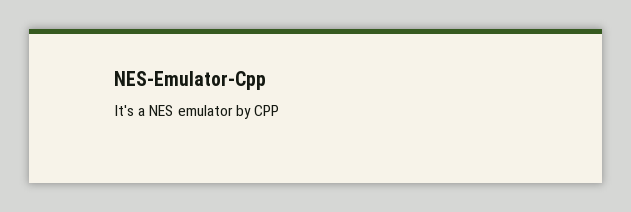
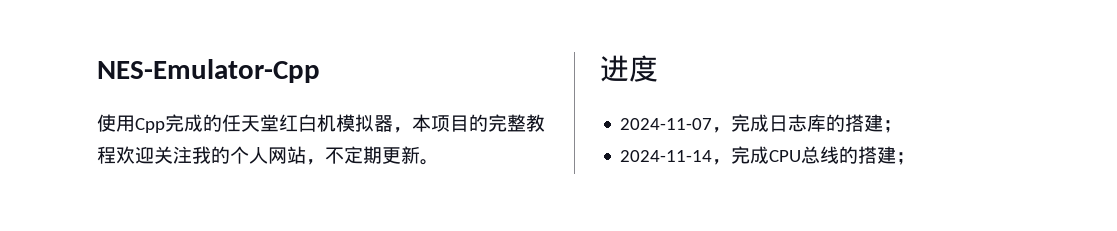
[114,105,279,119] It's a NES emulator by CPP -> [97,114,545,133] [97,146,439,165] [600,55,658,82] [620,114,903,133] [620,146,916,165] 使用Cpp完成的任天堂红白机模拟器，本项目的完整教程欢迎关注我的个人网站，不定期更新。 // 进度 // 2024-11-07，完成日志库的搭建； // 2024-11-14，完成CPU总线的搭建；

